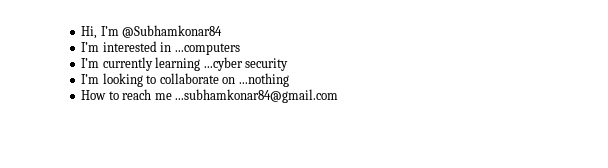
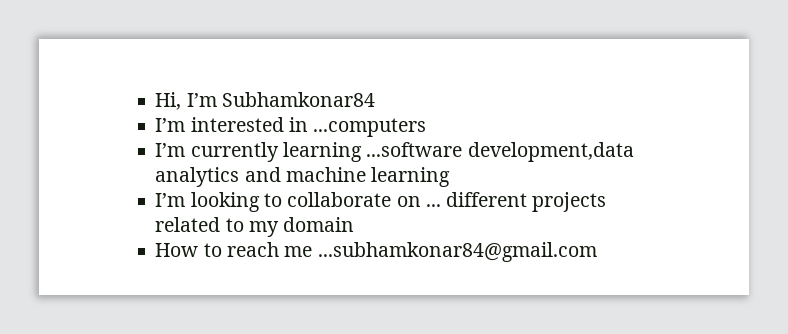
[122,25,223,38] @Subhamkonar84 -> [221,92,375,107] Subhamkonar84
[203,57,289,71] ...cyber security -> [366,142,634,162] [155,167,451,187] ...software development,data analytics and machine learning
[238,73,289,87] ...nothing -> [425,192,607,212] [155,217,355,237] ... different projects related to my domain

